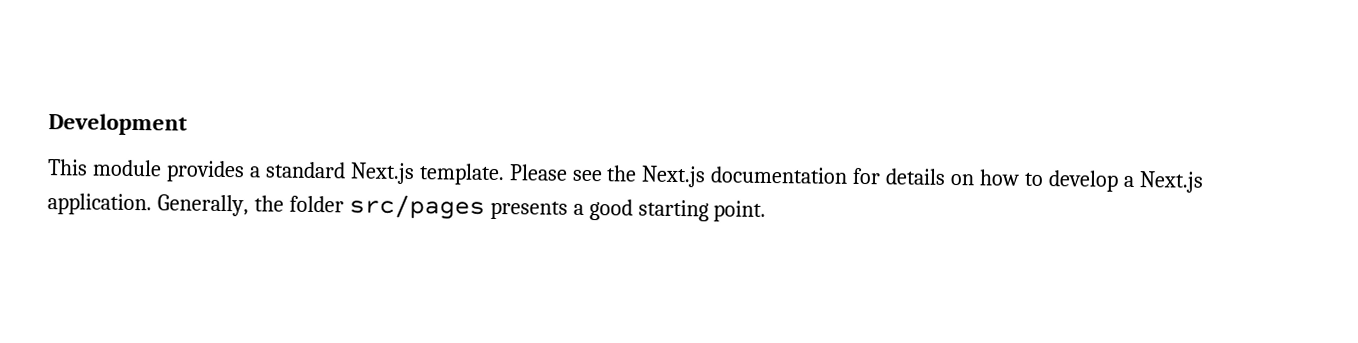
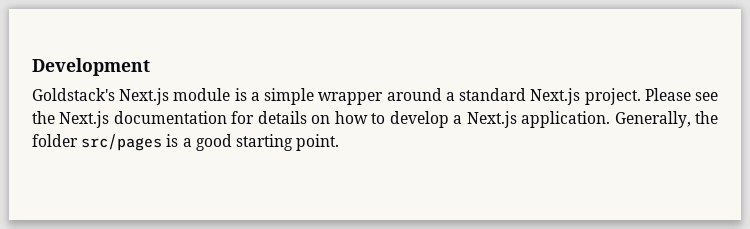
[47,159,245,183] This module provides -> [32,88,442,105] Goldstack's Next.js module is a simple wrapper around
[418,163,505,186] template. -> [584,88,641,105] project.
[489,200,568,220] presents -> [166,134,179,147] is

